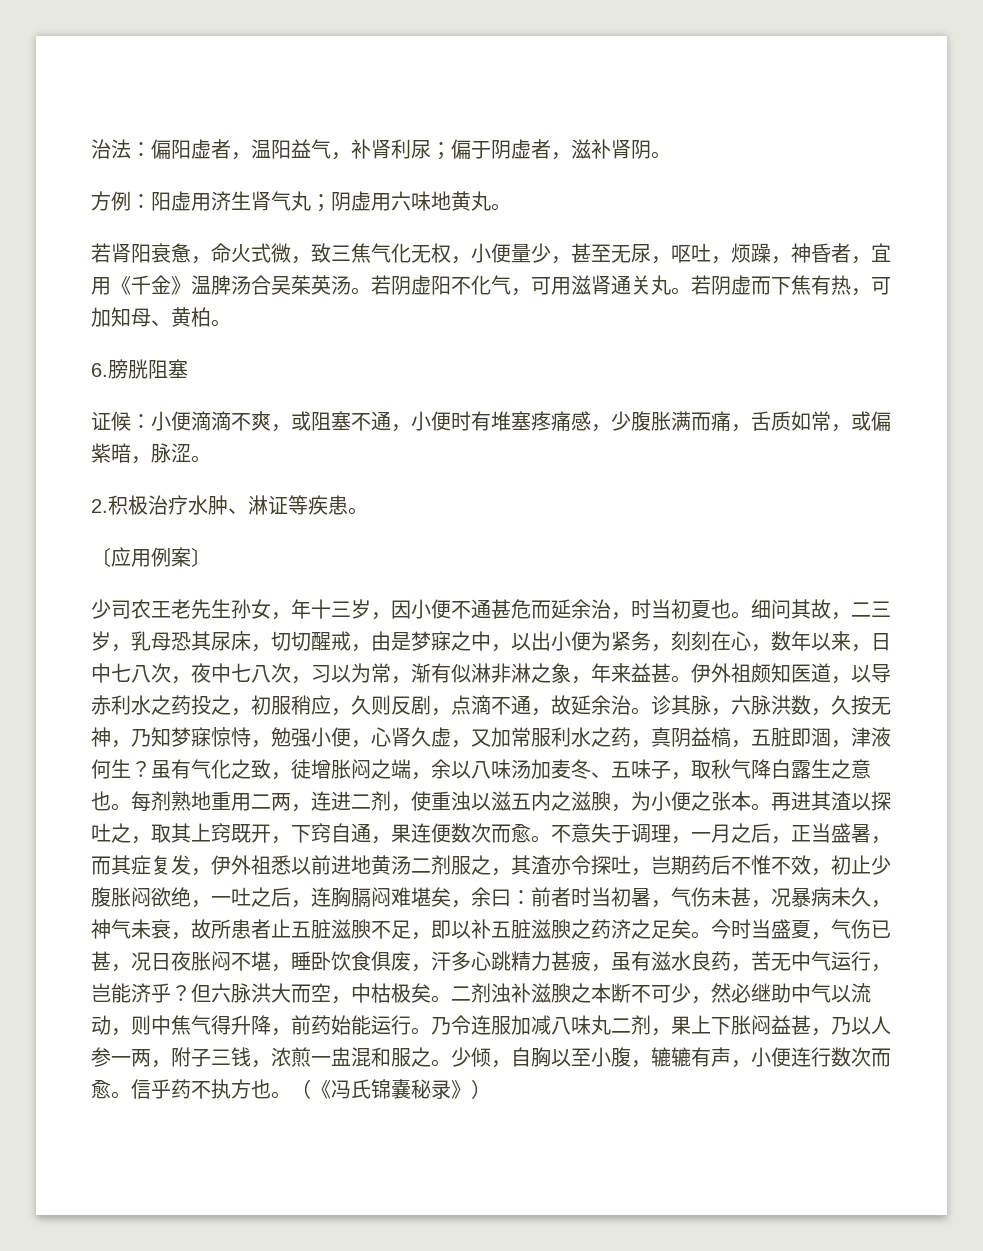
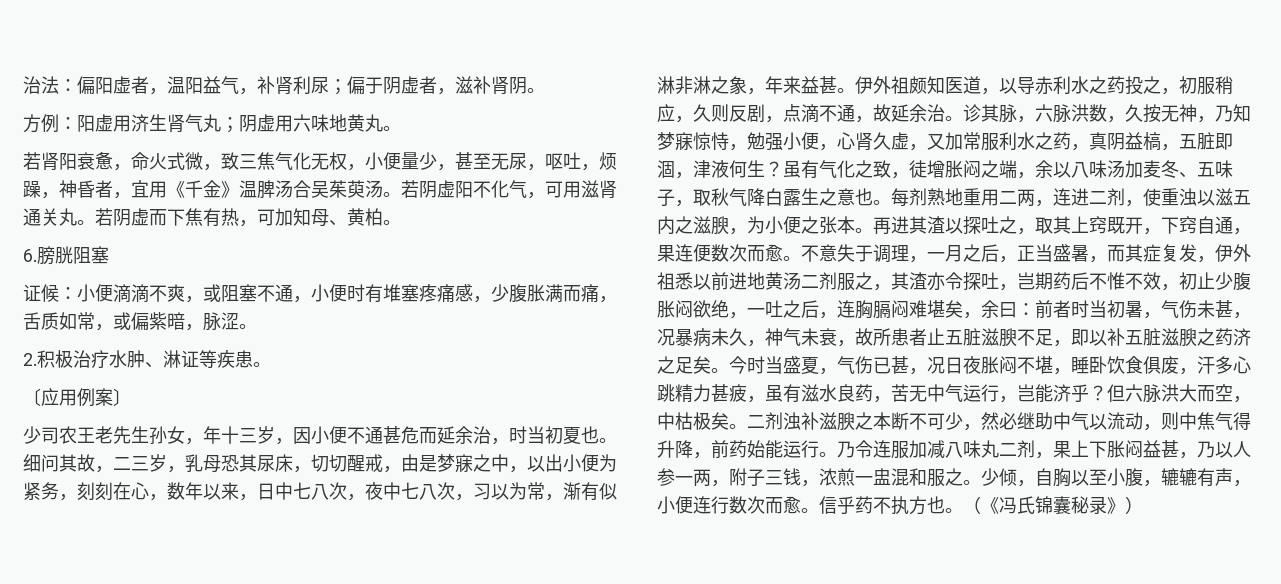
[311,275,331,295] 英 -> [347,180,365,198] 萸
[391,1079,411,1099] 嚢 -> [1053,496,1071,515] 囊

